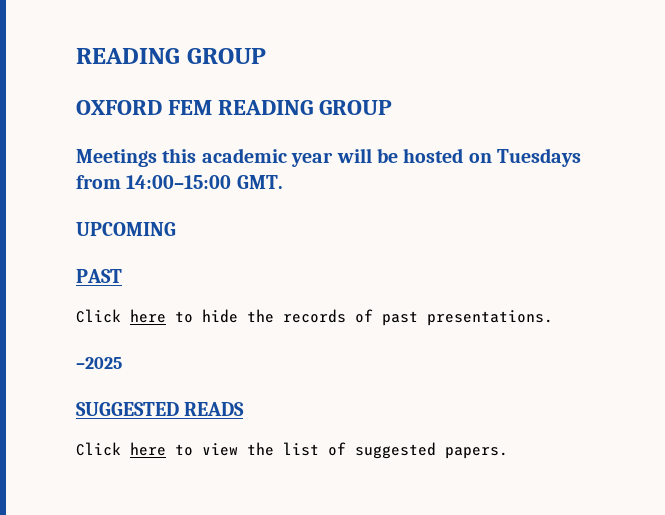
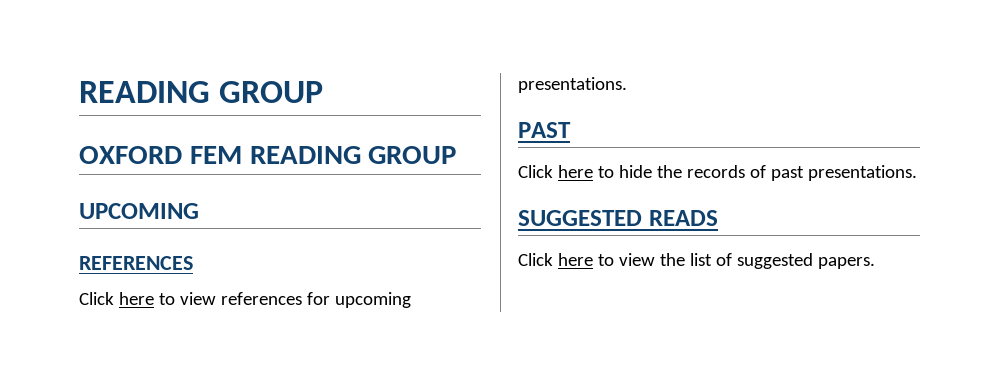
[76,148,582,167] [76,175,283,189] [76,222,176,236] Meetings this academic year will be hosted on Tuesdays from 14:00–15:00 GMT. // UPCOMING -> [79,203,199,219] [79,256,193,270] [79,292,411,308] [518,77,627,93] UPCOMING // REFERENCES // Click here to view references for upcoming presentations.
[76,357,122,369] // –2025 -> (917, 173) none

